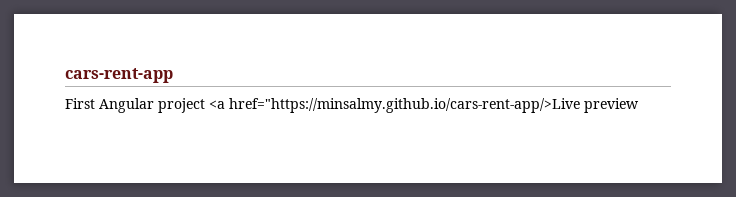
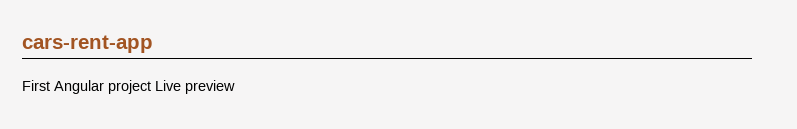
[209,98,580,113] <a href="https://minsalmy.github.io/cars-rent-app/>Live -> [155,80,181,91] Live

